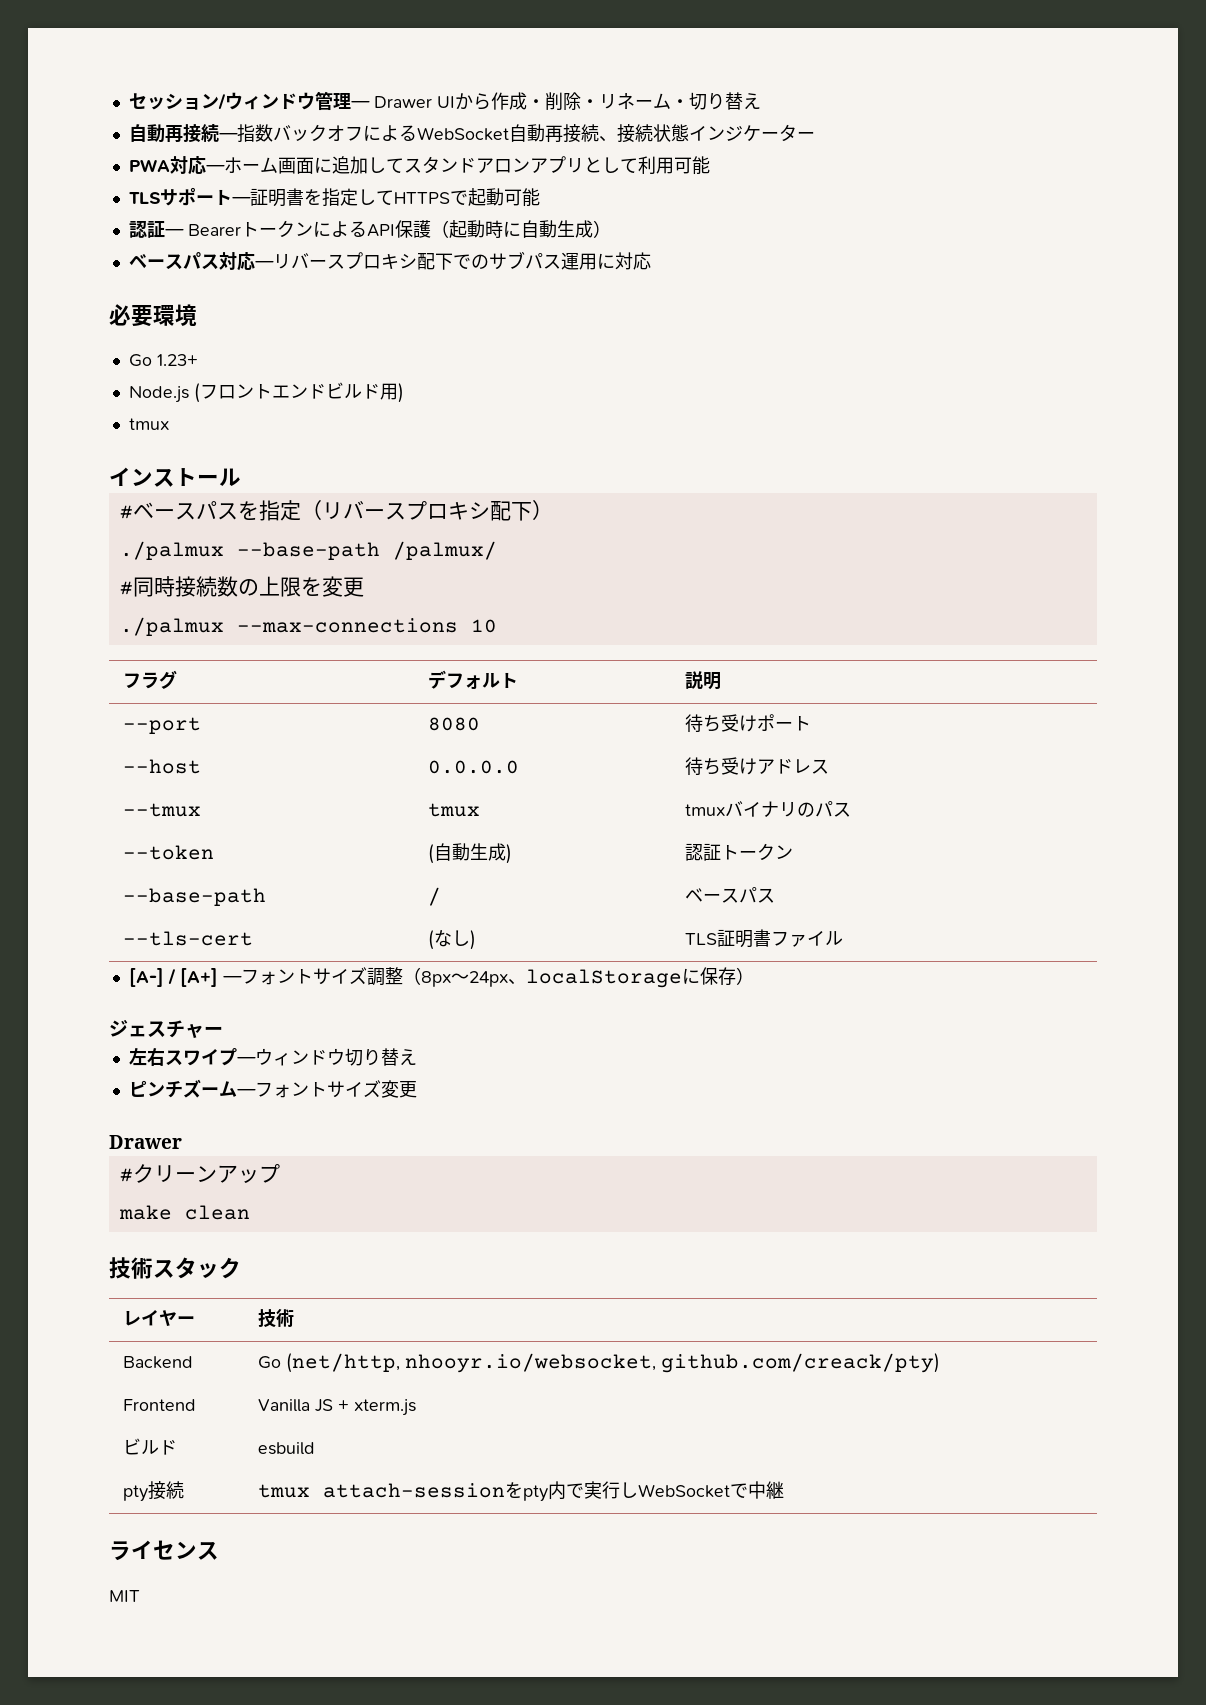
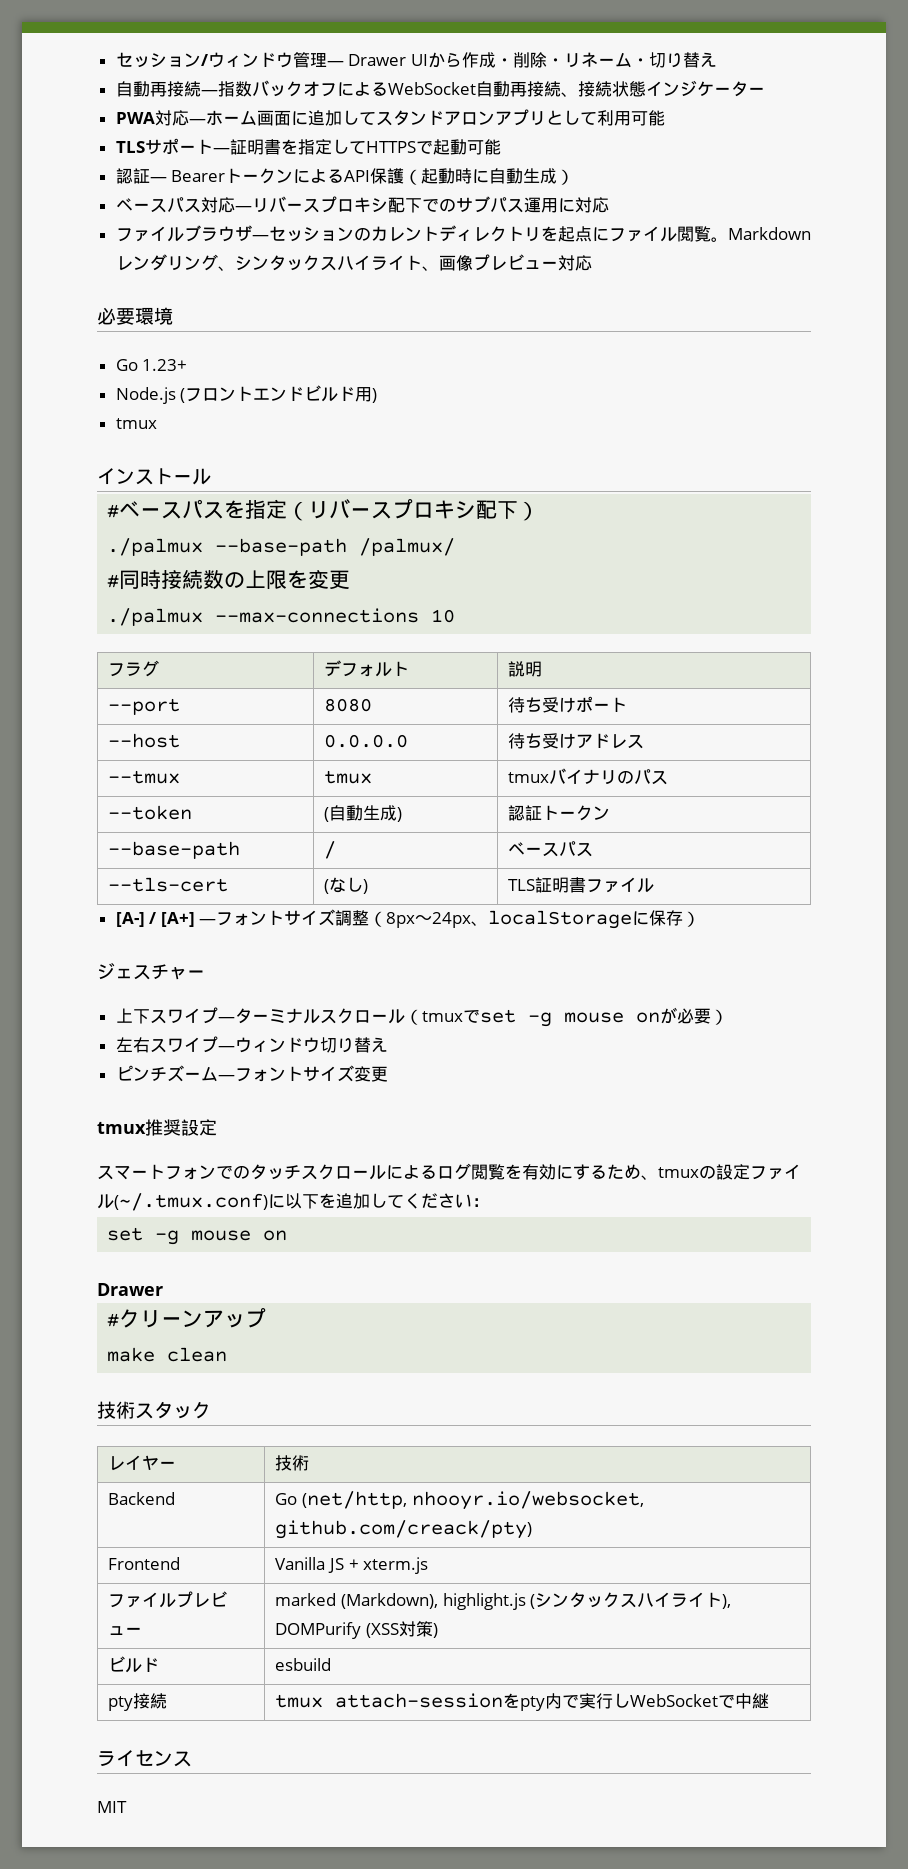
(651, 261) none -> [115,225,811,242] [115,254,592,271] // ファイルブラウザ—セッションのカレントディレクトリを起点にファイル閲覧。Markdownレンダリング、シンタックスハイライト、画像プレビュー対応
(223, 1031) none -> [115,1007,728,1027] // 上下スワイプ—ターミナルスクロール（tmuxでset -g mouse onが必要）
(417, 1089) none -> [97,1119,217,1136] [97,1163,801,1180] [97,1193,489,1211] [107,1227,288,1245] // tmux推奨設定 // スマートフォンでのタッチスクロールによるログ閲覧を有効にするため、tmuxの設定ファイル(~/.tmux.conf)に以下を追加してください： // set -g mouse on
(416, 1407) none -> [108,1591,228,1608] [108,1626,143,1635] [275,1592,732,1610] [275,1621,438,1639] // ファイルプレビュー | marked (Markdown), highlight.js (シンタックスハイライト), DOMPurify (XSS対策)

